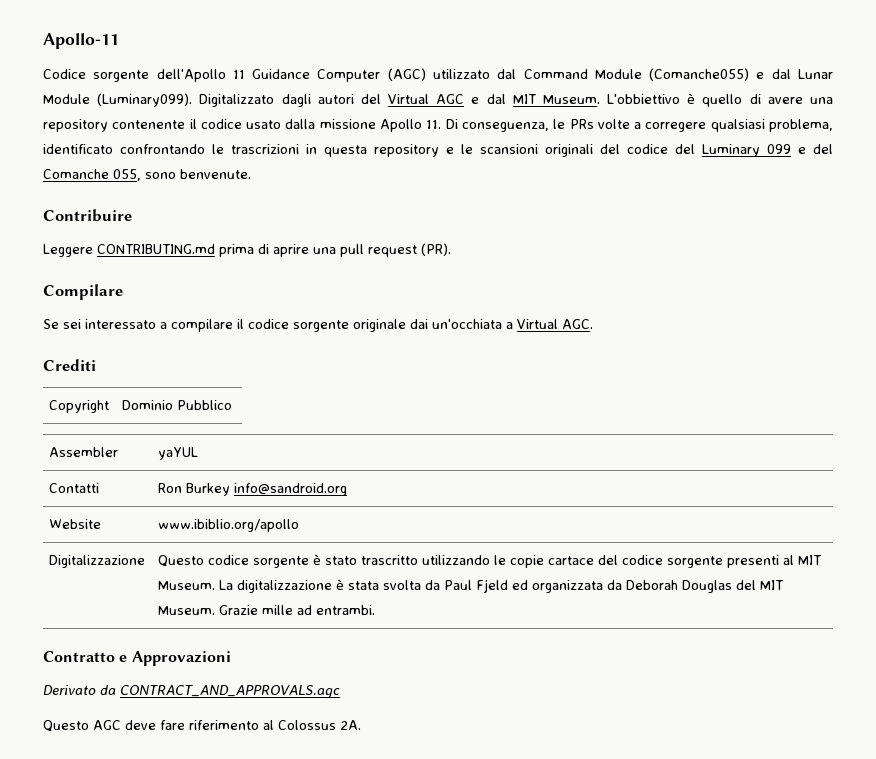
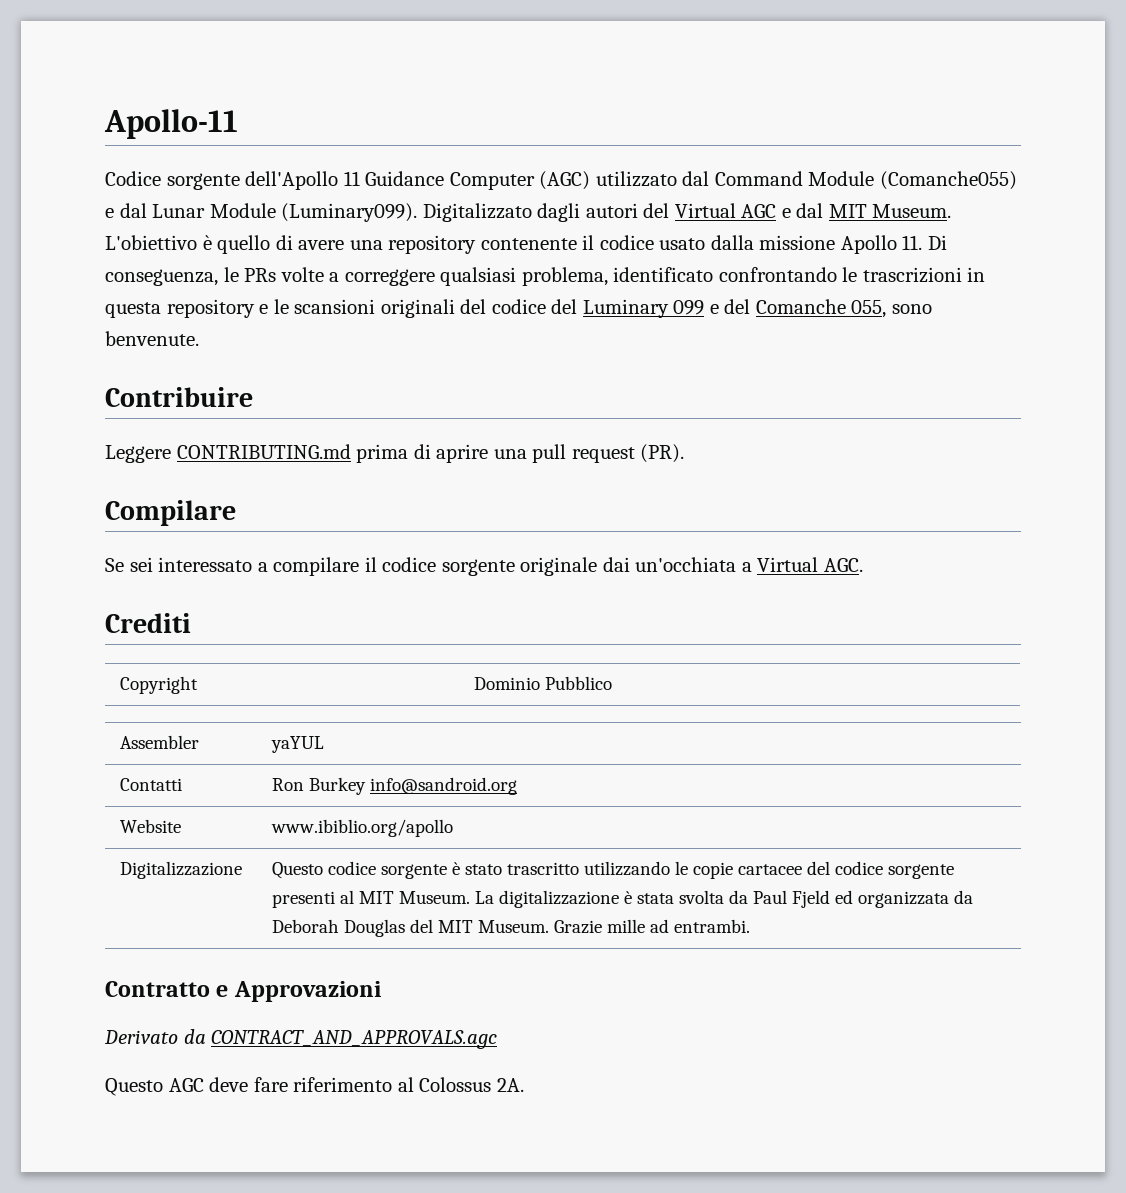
[607,94,681,104] L'obbiettivo -> [105,235,197,250] L'obiettivo
[645,122,707,132] corregere -> [344,269,435,286] correggere
[548,556,595,565] cartace -> [737,864,802,875] cartacee

